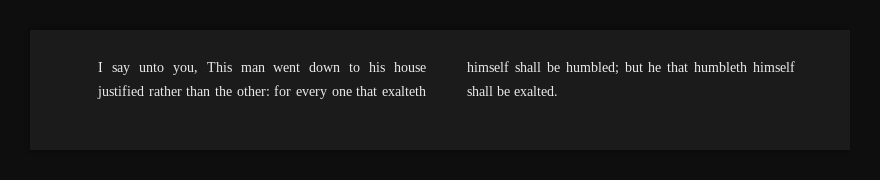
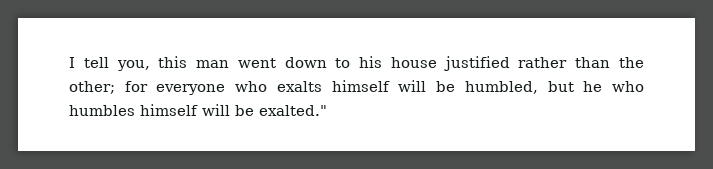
[111,62,232,75] say unto you, This -> [83,56,188,71] tell you, this
[236,85,426,99] [467,61,795,75] [467,86,558,96] other: for every one that exalteth himself shall be humbled; but he that humbleth himself shall be exalted. -> [69,80,645,95] [69,104,327,116] other; for everyone who exalts himself will be humbled, but he who humbles himself will be exalted."

